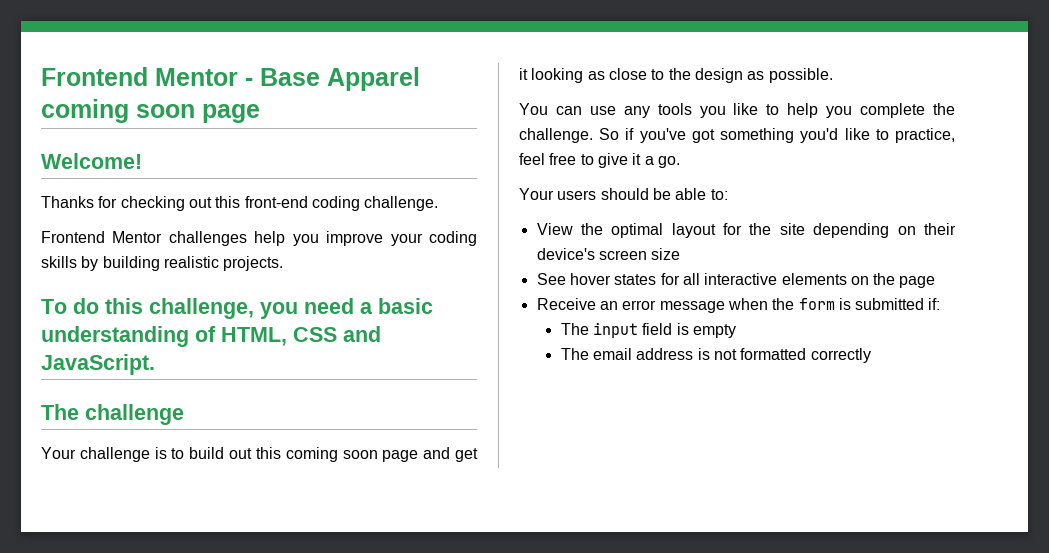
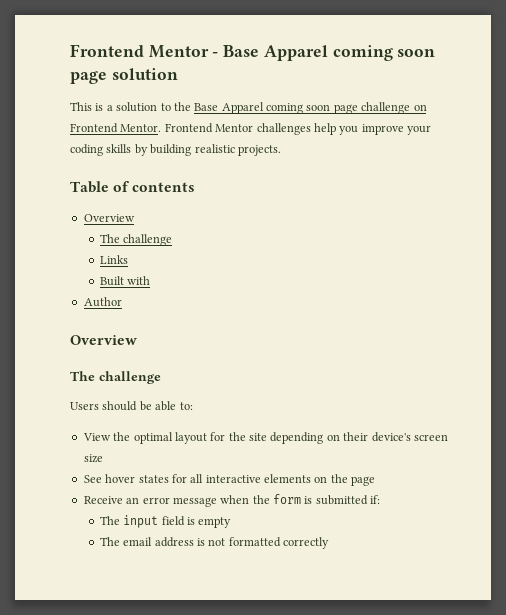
[41,153,142,169] [41,196,439,211] // Welcome! // Thanks for checking out this front-end coding challenge. // -> [111,68,178,80] [70,102,427,114] [70,123,162,133] solution // This is a solution to the Base Apparel coming soon page challenge on Frontend Mentor.
[41,298,433,319] [41,326,381,347] [41,354,155,375] [41,404,184,425] [41,447,478,462] [519,68,833,83] [519,103,956,118] [519,128,955,143] [519,153,680,168] [519,188,597,200] To do this challenge, you need a basic understanding of HTML, CSS and JavaScript. // The challenge // Your challenge is to build out this coming soon page and get it looking as close to the design as possible. // You can use any tools you like to help you complete the challenge. So if you've got something you'd like to practice, feel free to give it a go. // Your users -> [70,181,196,193] [83,214,135,222] [99,234,173,246] [99,255,128,264] [99,276,151,286] [83,297,122,307] [70,335,137,345] [70,371,161,384] [70,402,99,410] Table of contents // Overview // The challenge // Links // Built with // Author // Overview // The challenge // Users

